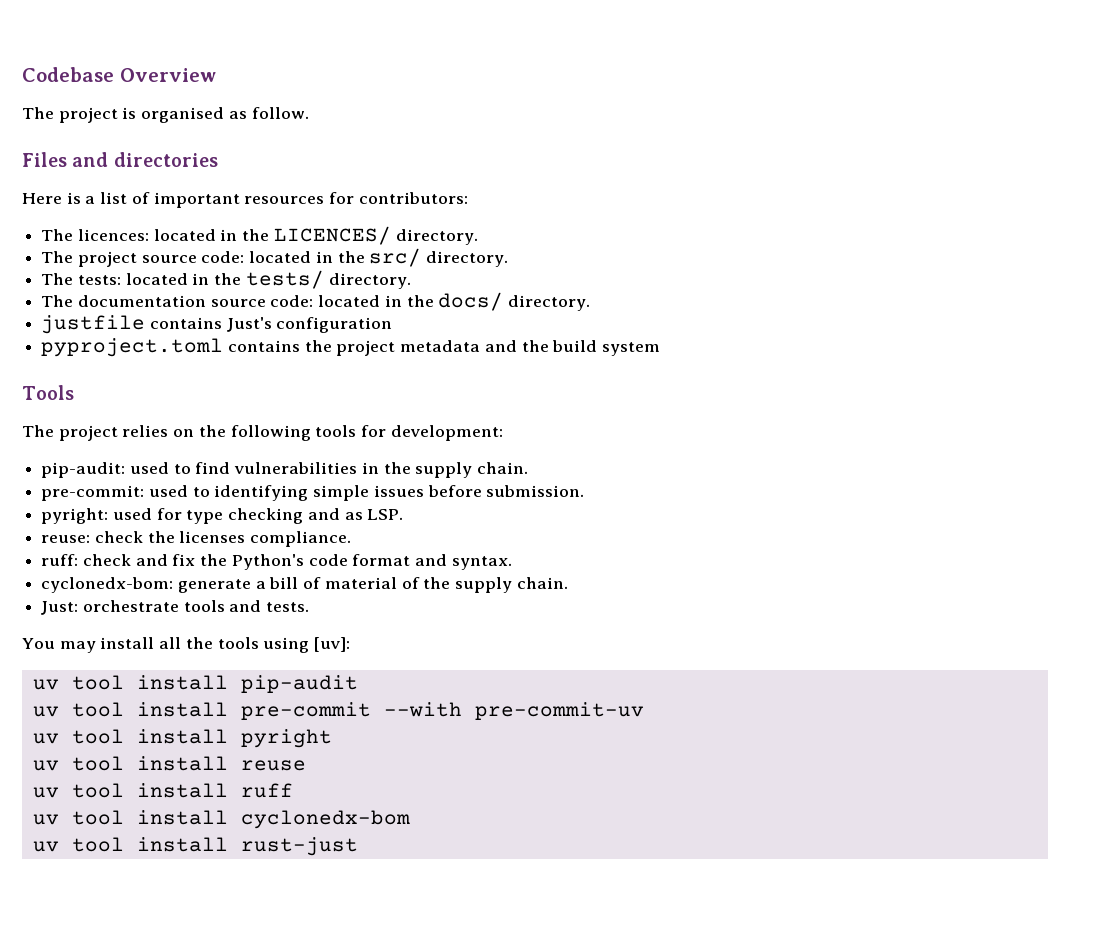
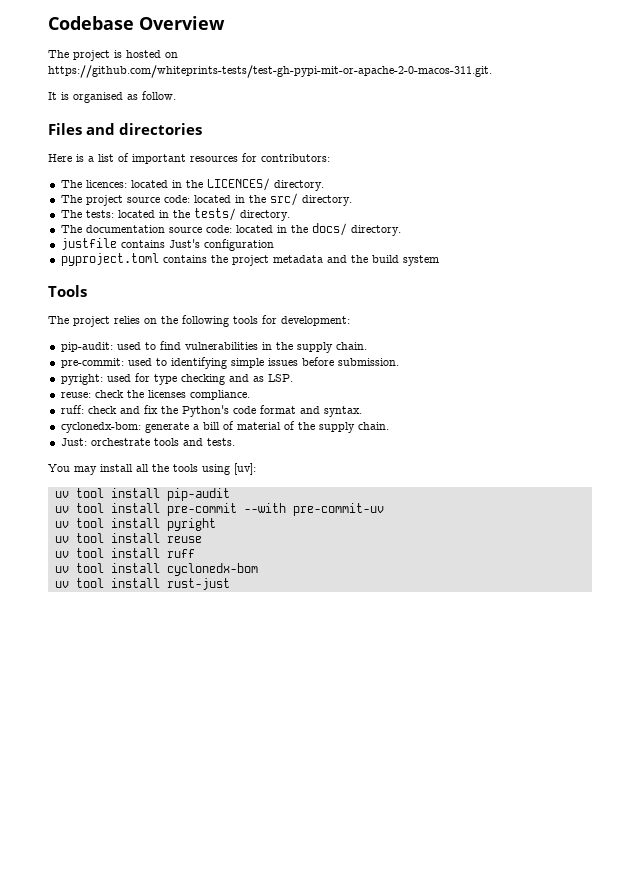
(137, 113) none -> [126,50,178,58] [48,65,492,78] [48,92,69,100] hosted on https://github.com/whiteprints-tests/test-gh-pypi-mit-or-apache-2-0-macos-311.git. // It is

